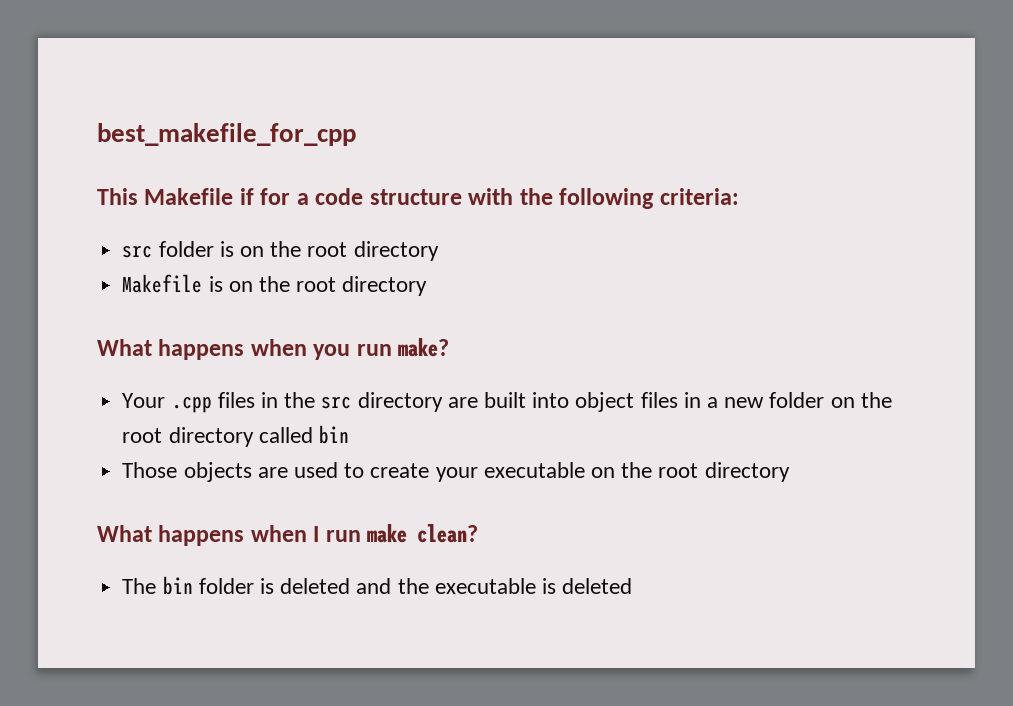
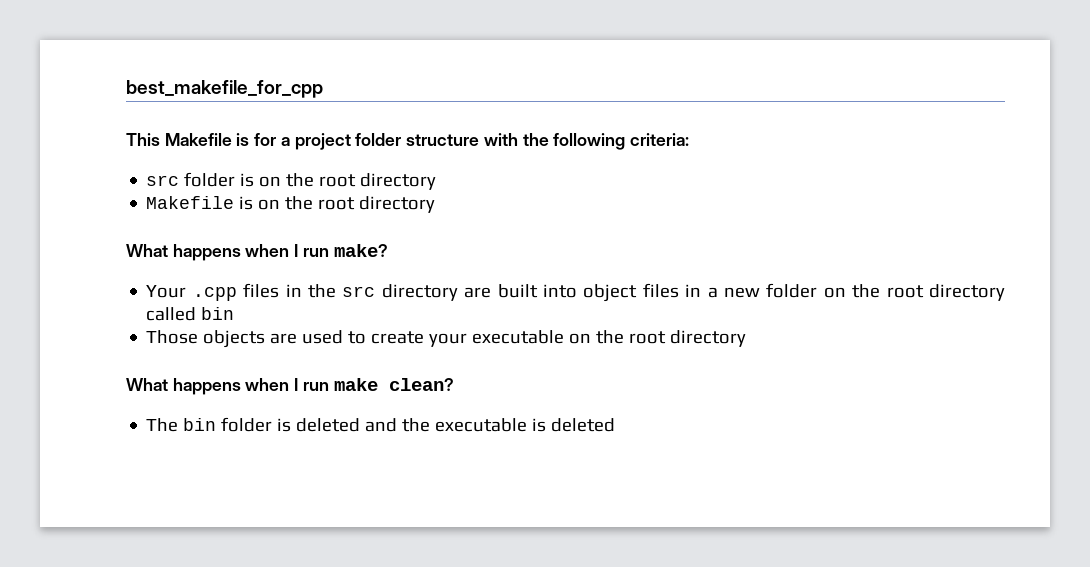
[239,188,254,205] if -> [236,133,250,146] is
[315,188,364,205] code -> [294,133,402,150] project folder
[313,344,351,360] you -> [294,244,299,257] I

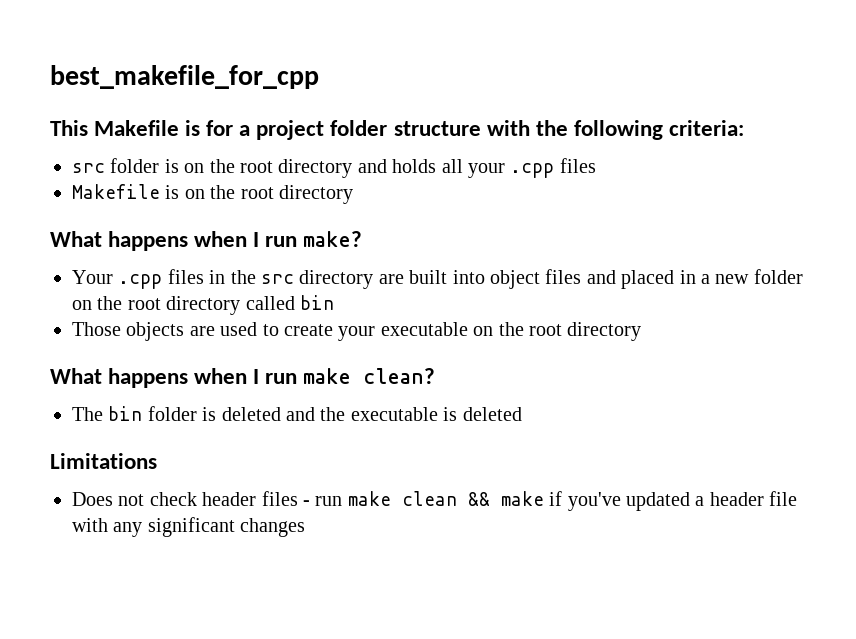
(437, 181) none -> [357,158,596,178] and holds all your .cpp files
(679, 290) none -> [586,270,675,289] and placed
(616, 425) none -> [50,453,157,469] [72,491,798,511] [72,517,306,537] // Limitations // Does not check header files - run make clean && make if you've updated a header file with any significant changes

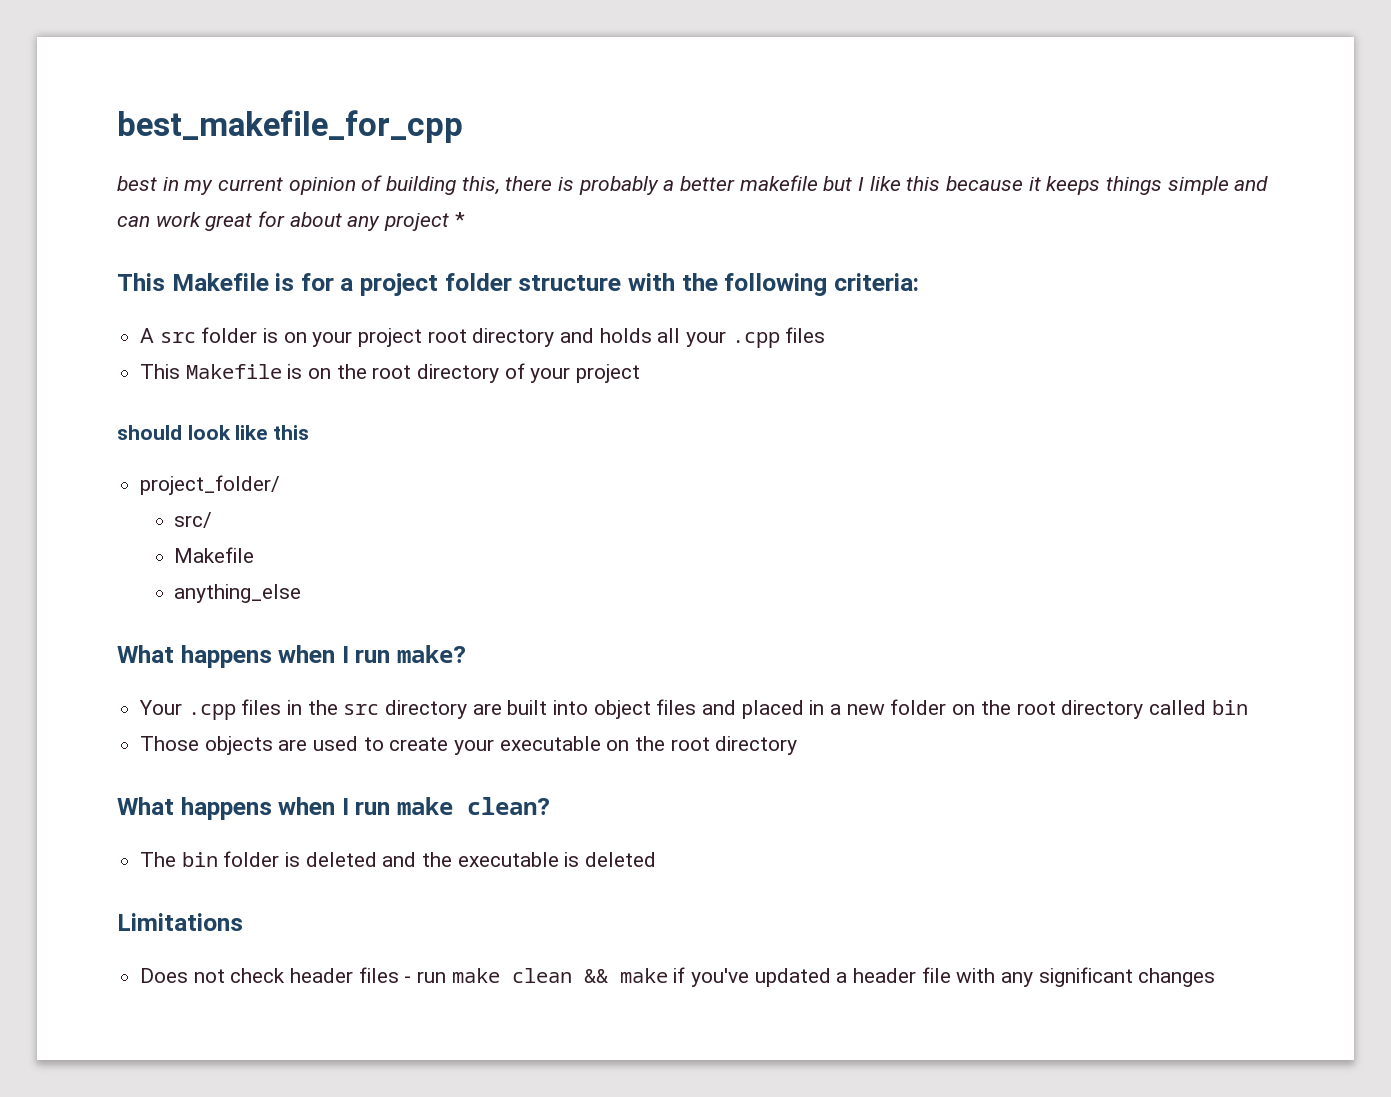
(319, 77) none -> [117,175,1269,195] [117,211,465,231] // best in my current opinion of building this, there is probably a better makefile but I like this because it keeps things simple and can work great for about any project *
(744, 128) none -> [140,328,155,343] A
[209,159,235,173] the -> [312,328,423,347] your project
(596, 165) none -> [140,364,181,379] This
(353, 194) none -> [504,363,641,383] [117,425,310,440] [140,475,281,495] [174,512,213,528] [174,547,255,563] [174,584,302,603] of your project // should look like this // project_folder/ // src/ // Makefile // anything_else

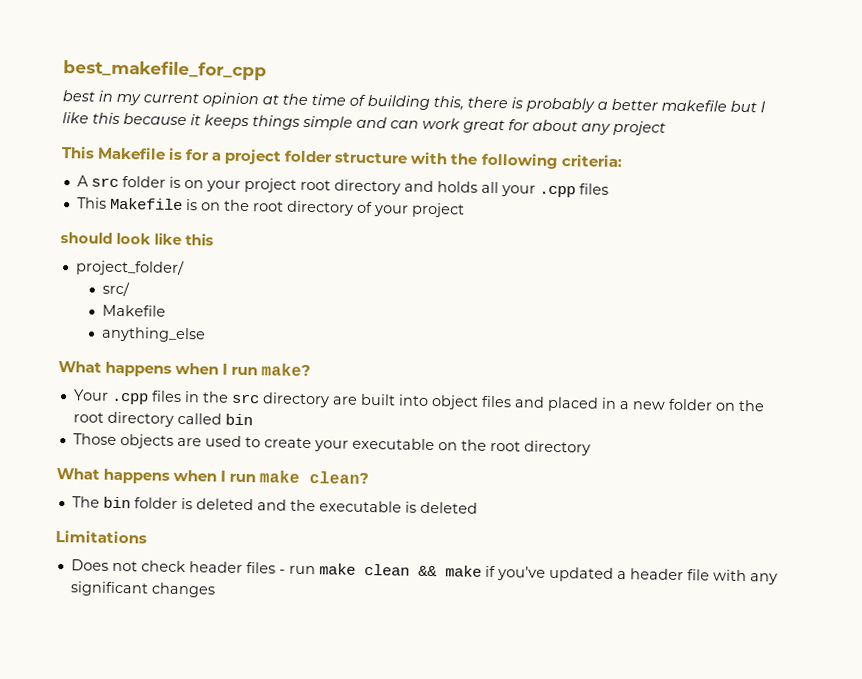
(356, 186) none -> [262,93,346,106] at the time
[454,212,465,227] * -> (666, 128) none

